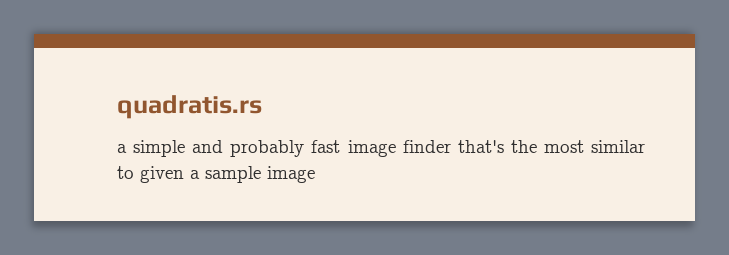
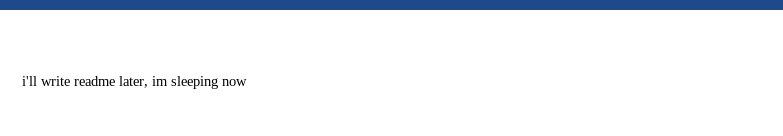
[117,95,262,119] [117,140,646,157] [117,166,315,183] quadratis.rs // a simple and probably fast image finder that's the most similar to given a sample image -> [22,76,247,89] i'll write readme later, im sleeping now

